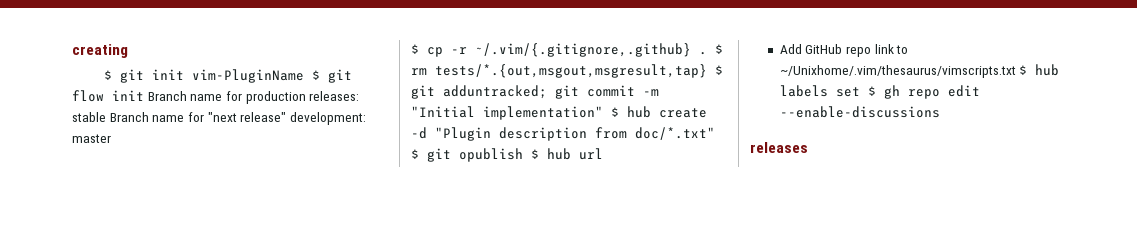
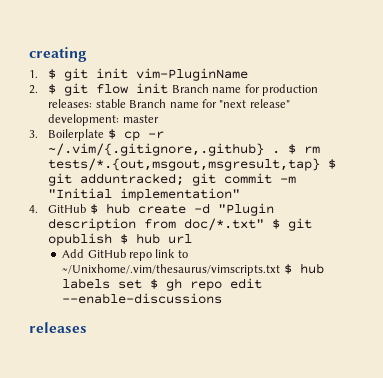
(128, 51) none -> [29,70,38,78] 1.
(304, 76) none -> [29,85,38,94] // 2.
(111, 138) none -> [29,129,105,141] 3. Boilerplate
(603, 113) none -> [29,204,87,213] // 4. GitHub

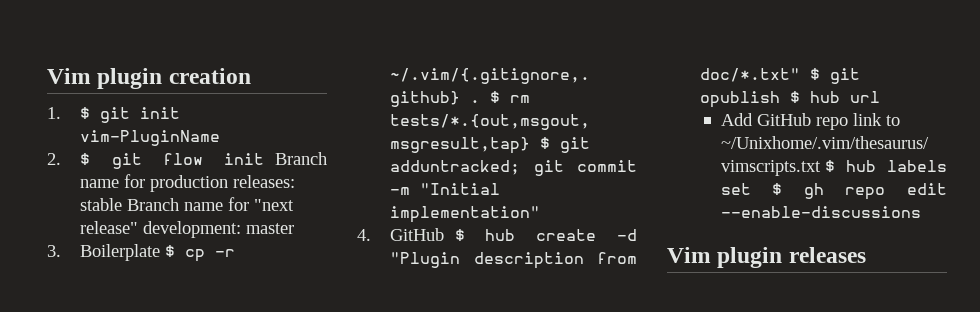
[29,47,87,62] creating -> [47,68,251,89] Vim plugin creation
(223, 298) none -> [667,247,783,268] Vim plugin

